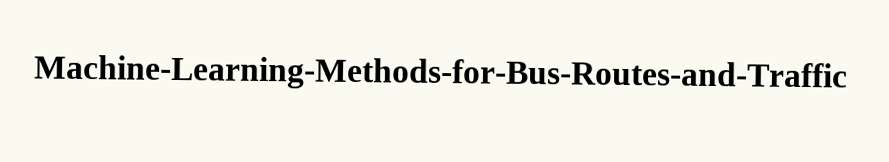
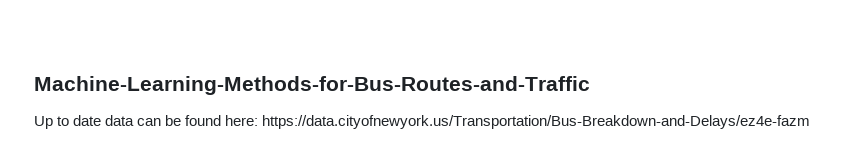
(848, 74) none -> [34,115,811,129] // Up to date data can be found here: https://data.cityofnewyork.us/Transportation/Bus-Breakdown-and-Delays/ez4e-fazm

